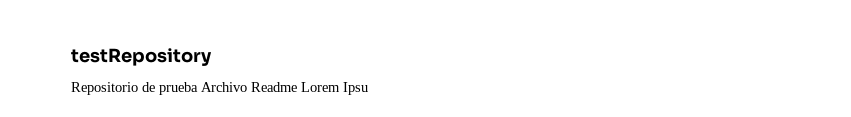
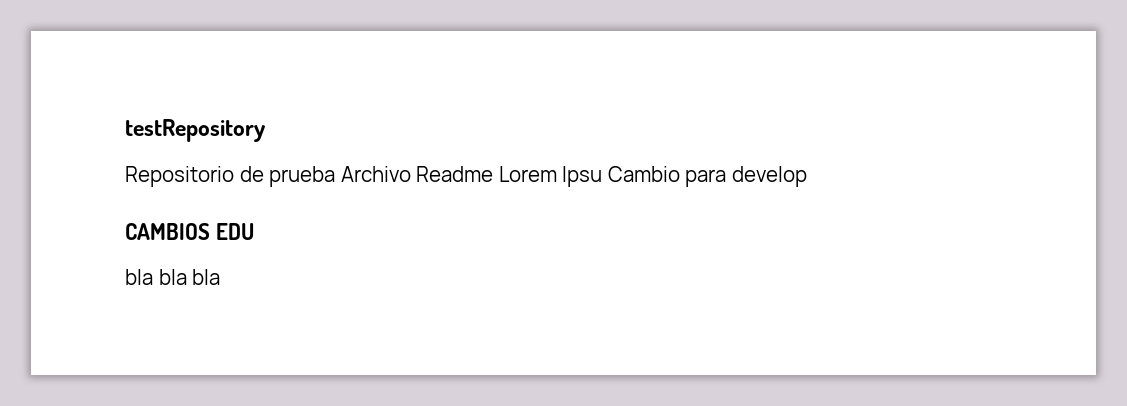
(368, 88) none -> [607,166,807,187] [125,223,255,240] [125,269,221,285] Cambio para develop // CAMBIOS EDU // bla bla bla

